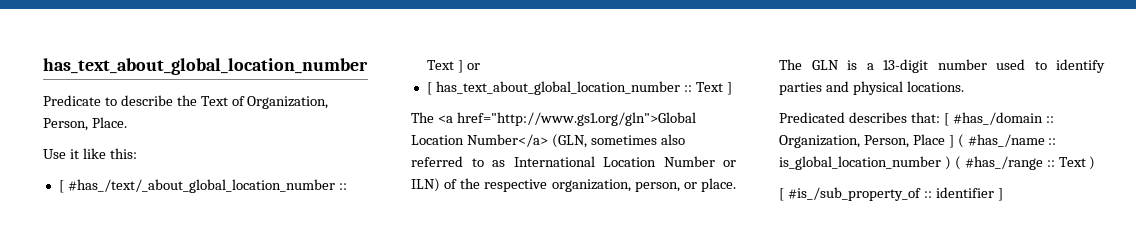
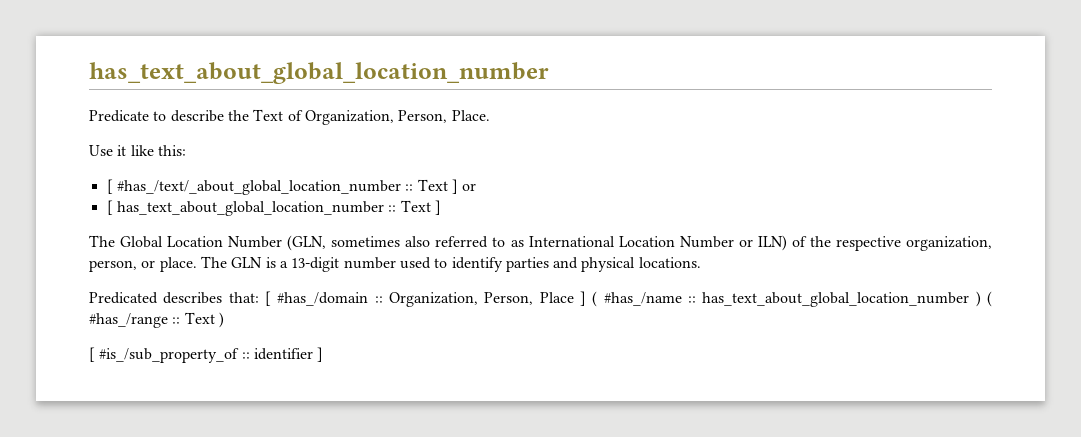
[437,112,696,126] [411,134,548,147] <a href="http://www.gs1.org/gln">Global Location Number</a> -> [120,236,283,248] Global Location Number
[779,156,941,170] is_global_location_number -> [702,292,970,307] has_text_about_global_location_number

